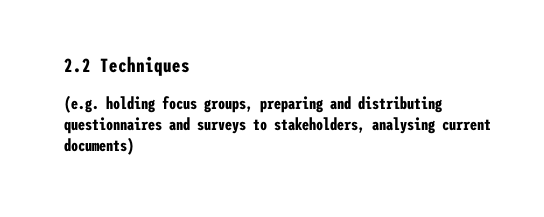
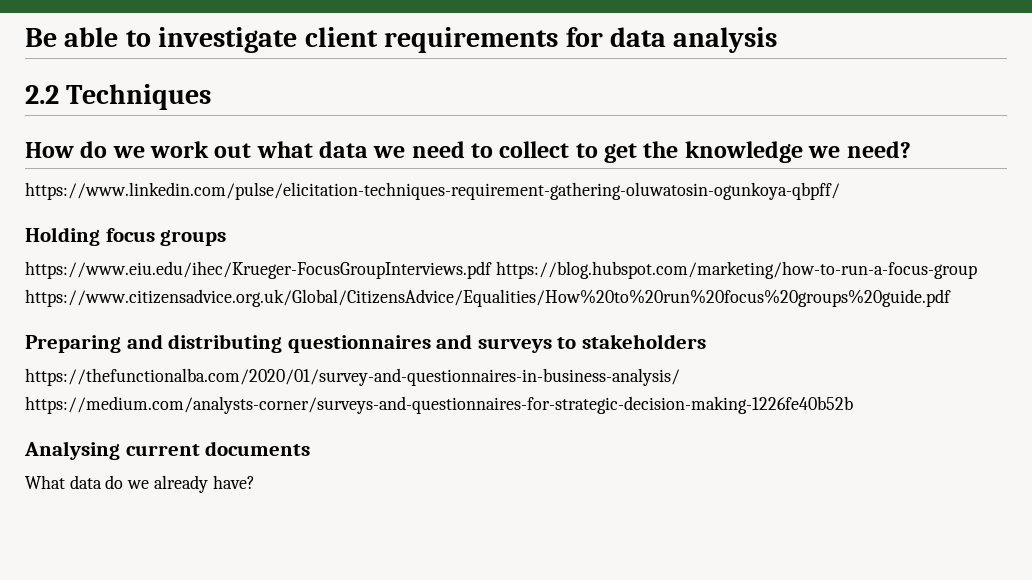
[64,56,190,76] [64,95,324,113] 2.2 Techniques // (e.g. holding focus groups, preparing -> [25,27,778,53] [25,84,212,110] [25,141,911,163] [25,182,840,200] [25,227,227,246] [25,261,977,279] [25,289,951,307] [25,335,121,353] Be able to investigate client requirements for data analysis // 2.2 Techniques // How do we work out what data we need to collect to get the knowledge we need? // https://www.linkedin.com/pulse/elicitation-techniques-requirement-gathering-oluwatosin-ogunkoya-qbpff/ // Holding focus groups // https://www.eiu.edu/ihec/Krueger-FocusGroupInterviews.pdf https://blog.hubspot.com/marketing/how-to-run-a-focus-group https://www.citizensadvice.org.uk/Global/CitizensAdvice/Equalities/How%20to%20run%20focus%20groups%20guide.pdf // Preparing
[274,117,491,134] [64,137,134,155] stakeholders, analysing current documents) -> [581,334,706,349] [25,368,680,386] [25,396,853,414] [24,441,311,460] [25,475,255,493] stakeholders // https://thefunctionalba.com/2020/01/survey-and-questionnaires-in-business-analysis/ https://medium.com/analysts-corner/surveys-and-questionnaires-for-strategic-decision-making-1226fe40b52b // Analysing current documents // What data do we already have?

